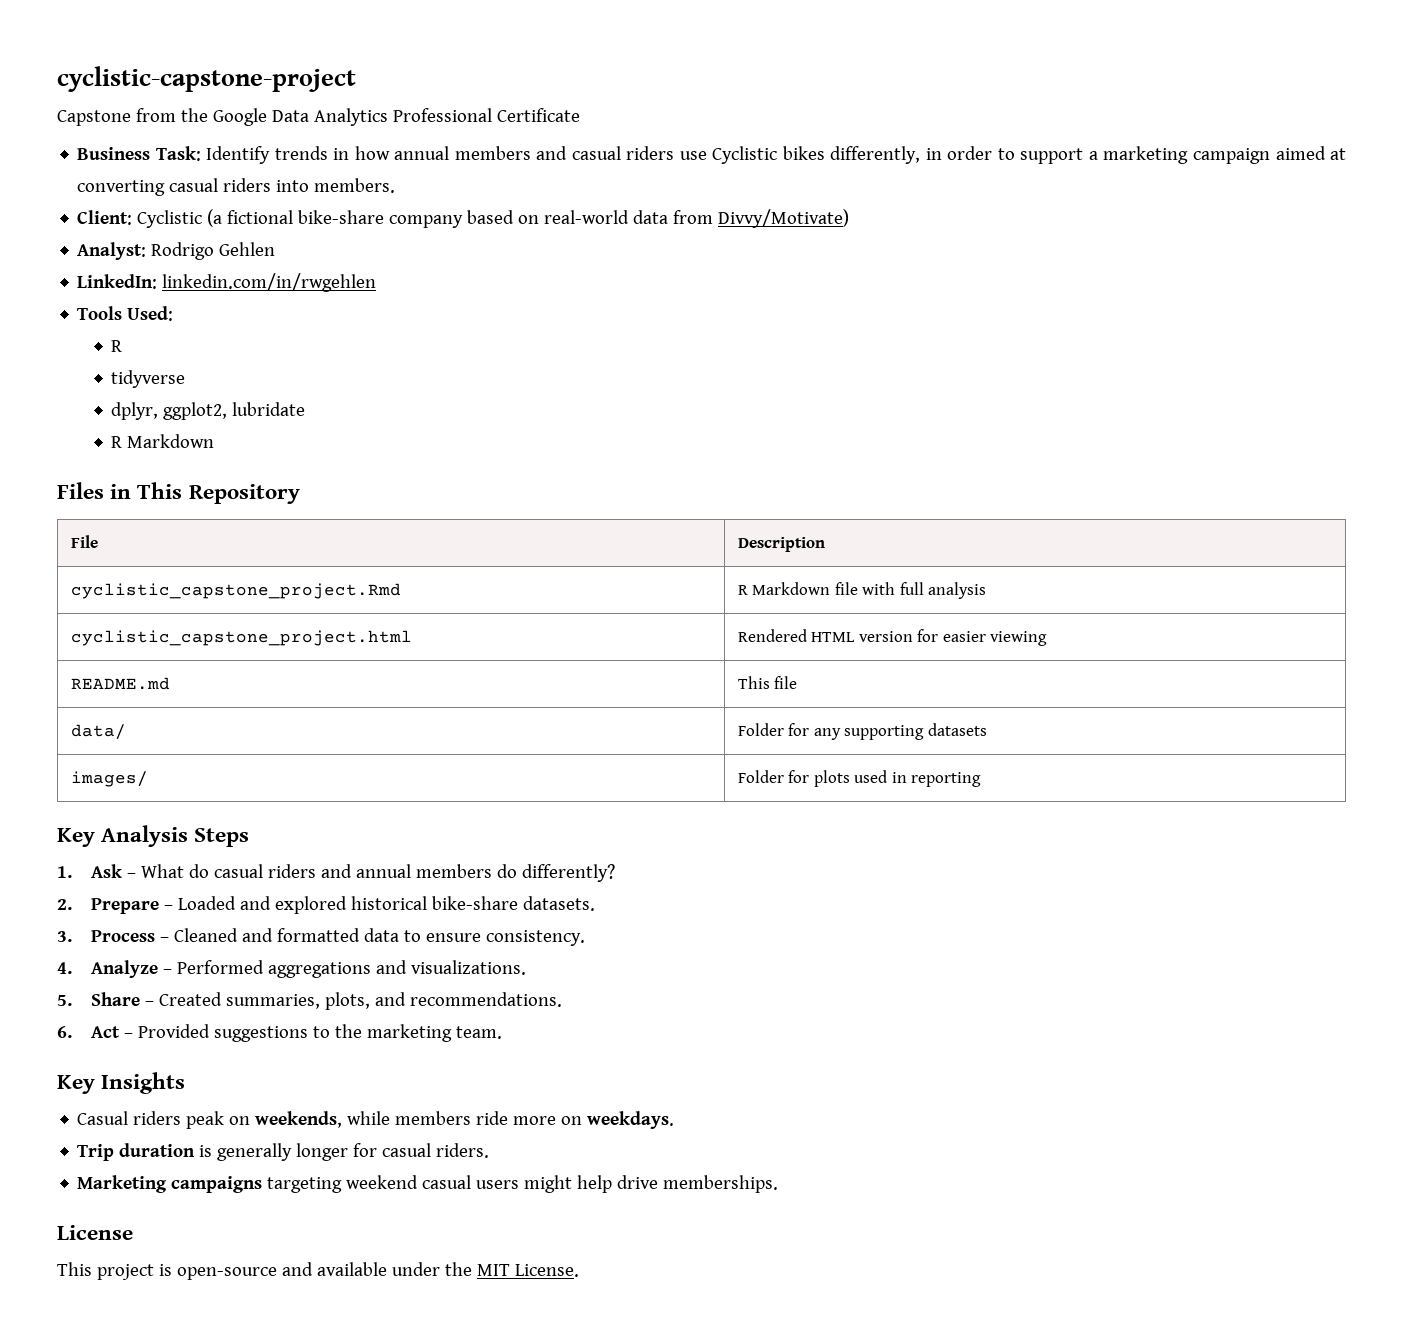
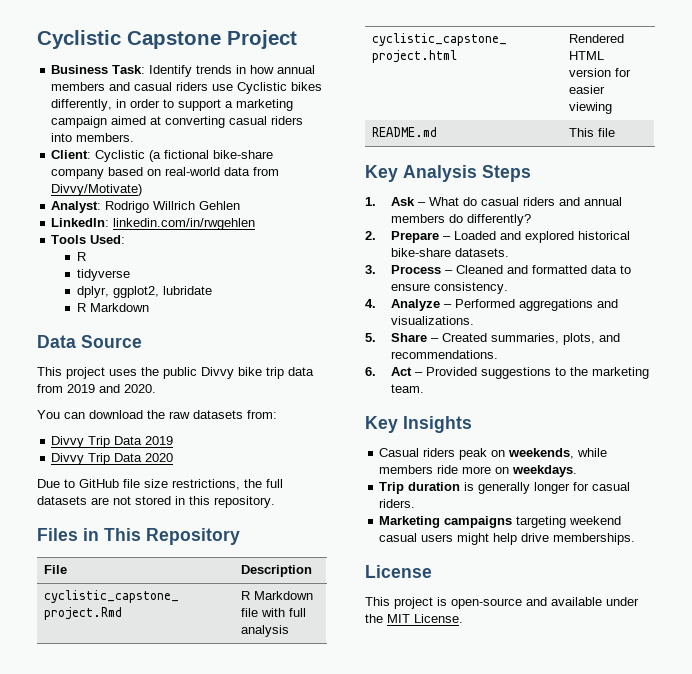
[57,66,356,92] [57,108,580,126] cyclistic-capstone-project // Capstone from the Google Data Analytics Professional Certificate -> [37,30,297,49] Cyclistic Capstone Project
(215, 251) none -> [153,201,196,210] Willrich
(215, 441) none -> [37,335,142,348] [37,367,314,379] [37,384,156,393] [37,410,277,419] [51,436,174,448] [51,453,174,465] [37,479,283,490] [37,496,275,508] // Data Source // This project uses the public Divvy bike trip data from 2019 and 2020. // You can download the raw datasets from: // Divvy Trip Data 2019 // Divvy Trip Data 2020 // Due to GitHub file size restrictions, the full datasets are not stored in this repository.
[70,724,126,740] [737,723,987,740] [70,771,148,787] [737,770,982,787] // data/ | Folder for any supporting datasets // images/ | Folder for plots used in reporting -> (615, 132) none

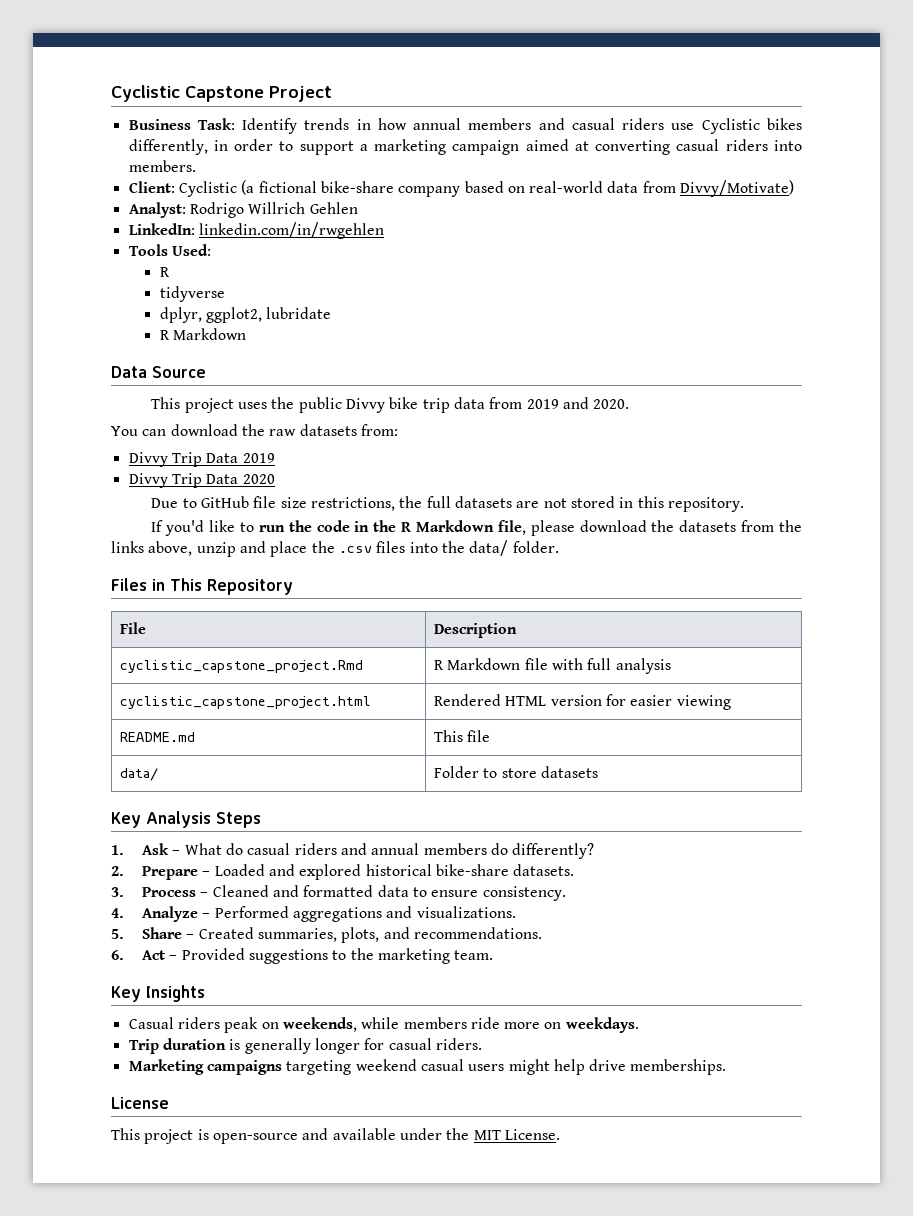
(275, 502) none -> [151,520,803,536] [111,540,559,557] // If you'd like to run the code in the R Markdown file, please download the datasets from the links above, unzip and place the .csv files into the data/ folder.
(615, 132) none -> [120,768,159,781] [434,766,598,778] // data/ | Folder to store datasets

